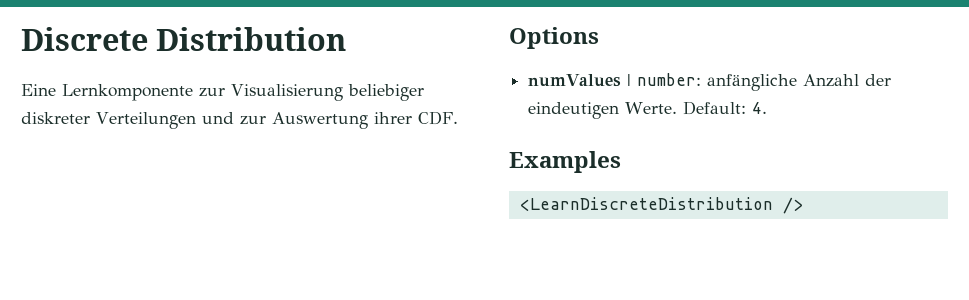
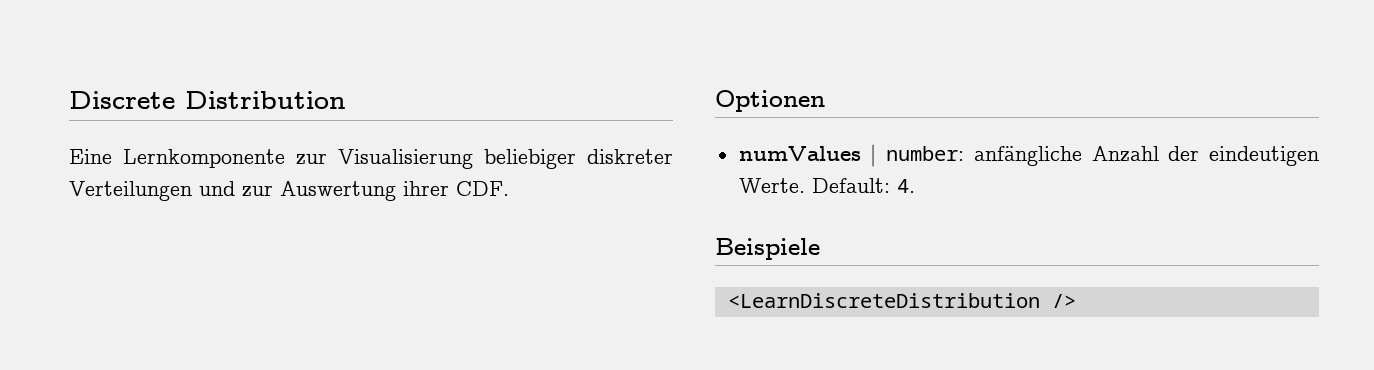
[509,27,599,49] Options -> [715,90,825,112] Optionen
[509,151,621,173] Examples -> [715,238,820,260] Beispiele

